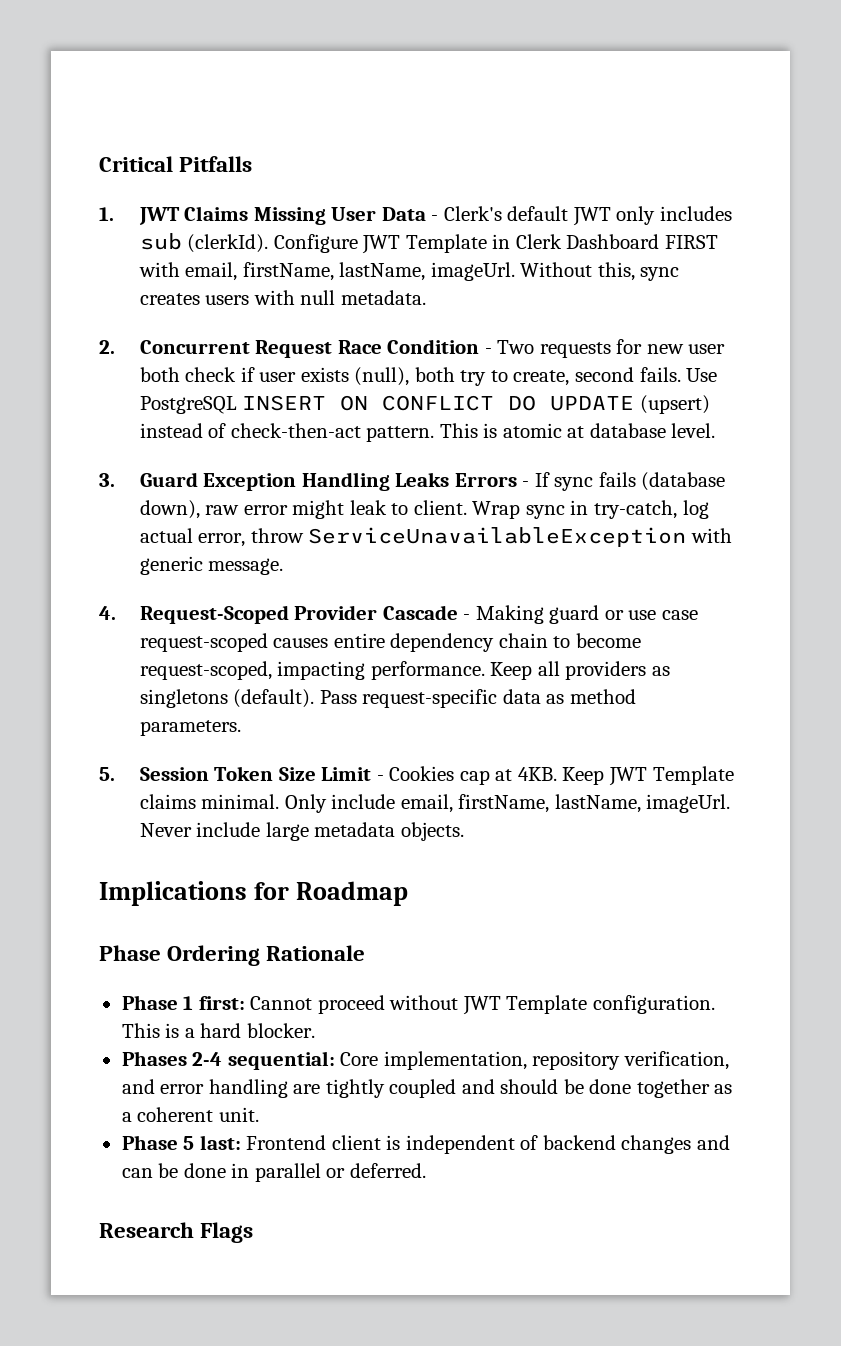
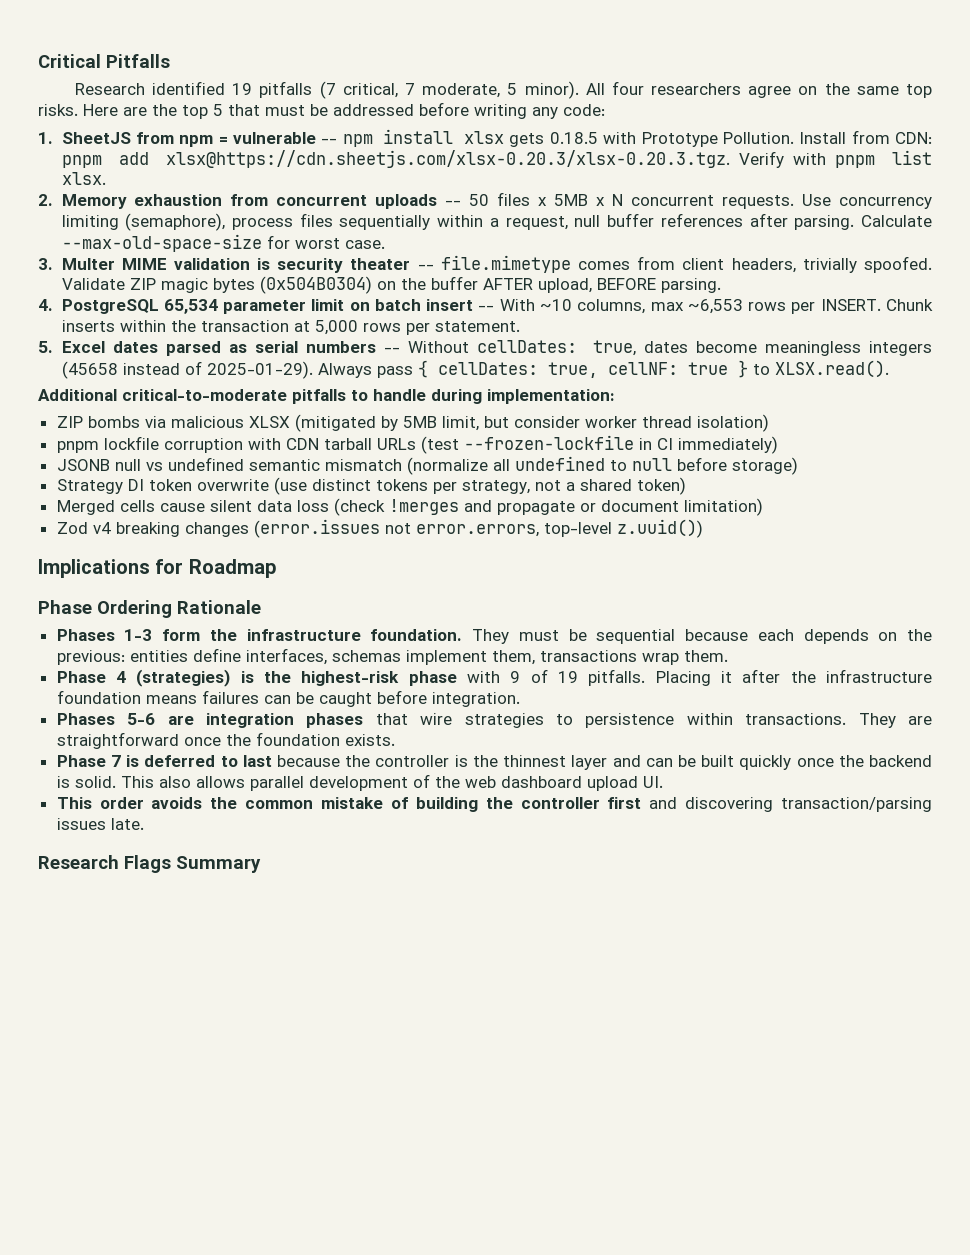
[99,206,733,226] [139,233,718,254] [138,262,680,281] [139,290,426,305] [99,339,726,358] [139,367,718,386] [139,395,710,414] [139,423,716,442] [99,472,726,491] [139,500,709,519] [139,527,732,547] [139,556,284,575] [99,605,698,624] [139,633,641,652] [139,661,670,680] [139,689,636,708] [139,720,241,736] [99,766,734,786] [139,794,731,813] [139,822,464,841] 1. JWT Claims Missing User Data - Clerk's default JWT only includes sub (clerkId). Configure JWT Template in Clerk Dashboard FIRST with email, firstName, lastName, imageUrl. Without this, sync creates users with null metadata. // 2. Concurrent Request Race Condition - Two requests for new user both check if user exists (null), both try to create, second fails. Use PostgreSQL INSERT ON CONFLICT DO UPDATE (upsert) instead of check-then-act pattern. This is atomic at database level. // 3. Guard Exception Handling Leaks Errors - If sync fails (database down), raw error might leak to client. Wrap sync in try-catch, log actual error, throw ServiceUnavailableException with generic message. // 4. Request-Scoped Provider Cascade - Making guard or use case request-scoped causes entire dependency chain to become request-scoped, impacting performance. Keep all providers as singletons (default). Pass request-specific data as method parameters. // 5. Session Token Size Limit - Cookies cap at 4KB. Keep JWT Template claims minimal. Only include email, firstName, lastName, imageUrl. Never include large metadata objects. -> [74,81,932,99] [38,102,605,119] [38,129,932,147] [61,150,932,168] [61,172,106,185] [38,192,932,209] [61,213,933,231] [61,234,385,252] [38,255,933,273] [61,276,721,294] [38,299,933,314] [61,320,520,335] [38,340,933,356] [61,360,889,379] [38,389,615,404] [56,414,769,432] [56,435,778,454] [56,456,798,475] [56,477,686,495] [56,498,763,516] [56,519,703,538] Research identified 19 pitfalls (7 critical, 7 moderate, 5 minor). All four researchers agree on the same top risks. Here are the top 5 that must be addressed before writing any code: // 1. SheetJS from npm = vulnerable -- npm install xlsx gets 0.18.5 with Prototype Pollution. Install from CDN: pnpm add xlsx@https://cdn.sheetjs.com/xlsx-0.20.3/xlsx-0.20.3.tgz. Verify with pnpm list xlsx. // 2. Memory exhaustion from concurrent uploads -- 50 files x 5MB x N concurrent requests. Use concurrency limiting (semaphore), process files sequentially within a request, null buffer references after parsing. Calculate --max-old-space-size for worst case. // 3. Multer MIME validation is security theater -- file.mimetype comes from client headers, trivially spoofed. Validate ZIP magic bytes (0x504B0304) on the buffer AFTER upload, BEFORE parsing. // 4. PostgreSQL 65,534 parameter limit on batch insert -- With ~10 columns, max ~6,553 rows per INSERT. Chunk inserts within the transaction at 5,000 rows per statement. // 5. Excel dates parsed as serial numbers -- Without cellDates: true, dates become meaningless integers (45658 instead of 2025-01-29). Always pass { cellDates: true, cellNF: true } to XLSX.read(). // Additional critical-to-moderate pitfalls to handle during implementation: // ZIP bombs via malicious XLSX (mitigated by 5MB limit, but consider worker thread isolation) // pnpm lockfile corruption with CDN tarball URLs (test --frozen-lockfile in CI immediately) // JSONB null vs undefined semantic mismatch (normalize all undefined to null before storage) // Strategy DI token overwrite (use distinct tokens per strategy, not a shared token) // Merged cells cause silent data loss (check !merges and propagate or document limitation) // Zod v4 breaking changes (error.issues not error.errors, top-level z.uuid())
[121,995,715,1015] [121,1023,315,1038] [121,1051,729,1070] [121,1079,733,1098] [121,1107,259,1122] [121,1135,730,1154] [121,1163,426,1182] Phase 1 first: Cannot proceed without JWT Template configuration. This is a hard blocker. // Phases 2-4 sequential: Core implementation, repository verification, and error handling are tightly coupled and should be done together as a coherent unit. // Phase 5 last: Frontend client is independent of backend changes and can be done in parallel or deferred. -> [56,629,932,644] [56,648,728,665] [56,669,932,687] [56,690,520,707] [56,713,932,728] [56,732,395,749] [56,755,933,770] [56,774,663,791] [56,797,932,812] [56,818,144,830] Phases 1-3 form the infrastructure foundation. They must be sequential because each depends on the previous: entities define interfaces, schemas implement them, transactions wrap them. // Phase 4 (strategies) is the highest-risk phase with 9 of 19 pitfalls. Placing it after the infrastructure foundation means failures can be caught before integration. // Phases 5-6 are integration phases that wire strategies to persistence within transactions. They are straightforward once the foundation exists. // Phase 7 is deferred to last because the controller is the thinnest layer and can be built quickly once the backend is solid. This also allows parallel development of the web dashboard upload UI. // This order avoids the common mistake of building the controller first and discovering transaction/parsing issues late.
(254, 1232) none -> [176,856,261,873] Summary

